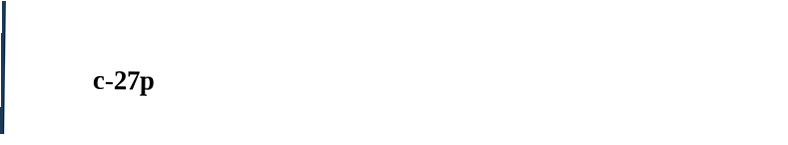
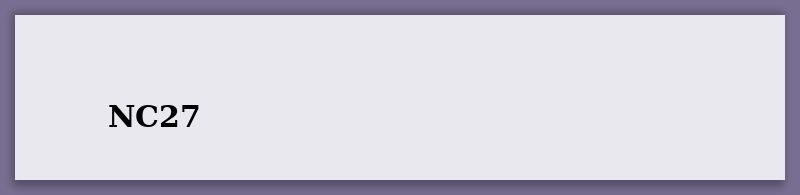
[92,70,155,96] c-27p -> [108,105,201,127] NC27

